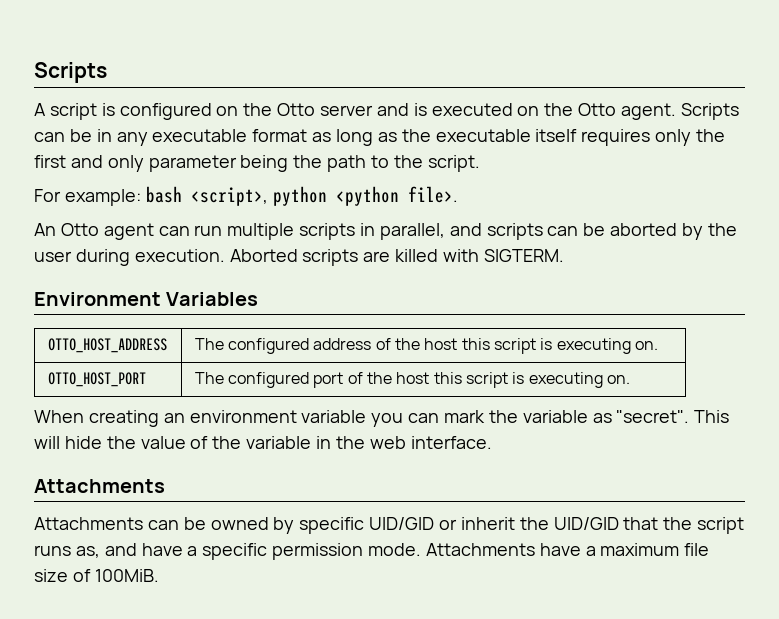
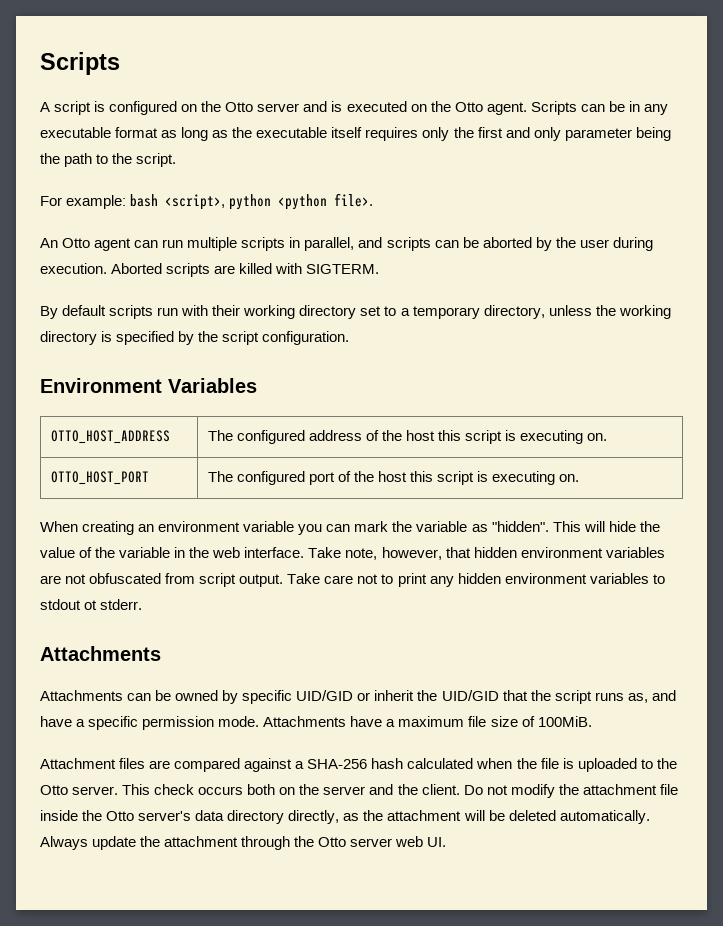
(564, 255) none -> [40,305,671,319] [40,331,350,345] // By default scripts run with their working directory set to a temporary directory, unless the working directory is specified by the script configuration.
[616,410,690,423] "secret". -> [491,521,549,532] "hidden".
(492, 442) none -> [308,547,665,560] [40,573,665,587] [40,599,143,610] Take note, however, that hidden environment variables are not obfuscated from script output. Take care not to print any hidden environment variables to stdout ot stderr.
(159, 575) none -> [40,758,677,772] [40,784,678,798] [40,810,650,824] [40,836,447,850] // Attachment files are compared against a SHA-256 hash calculated when the file is uploaded to the Otto server. This check occurs both on the server and the client. Do not modify the attachment file inside the Otto server's data directory directly, as the attachment will be deleted automatically. Always update the attachment through the Otto server web UI.

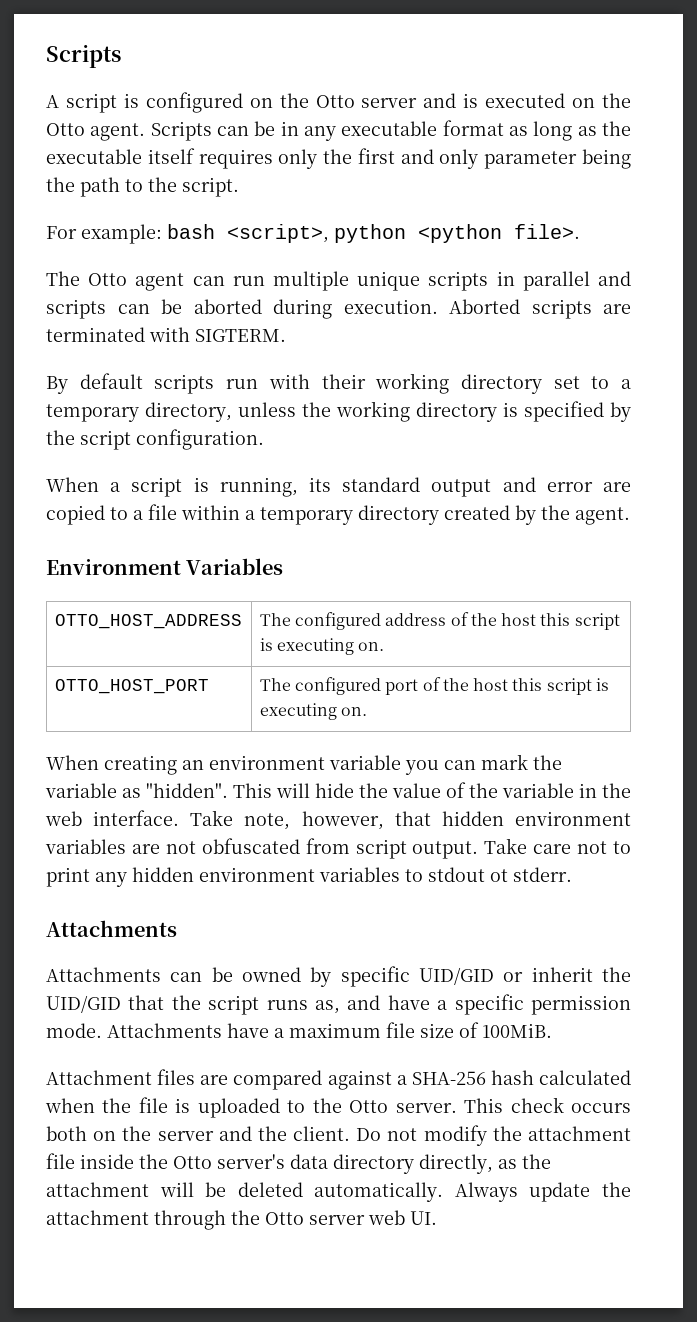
[40,238,58,248] An -> [46,271,80,286] The
(238, 244) none -> [357,271,421,291] unique
[304,237,355,251] parallel, -> [522,271,590,291] parallel
[535,237,609,251] by the user -> (262, 306) none
[239,263,273,274] killed -> [46,327,145,342] terminated
(350, 338) none -> [46,477,631,497] [46,504,630,525] // When a script is running, its standard output and error are copied to a file within a temporary directory created by the agent.

